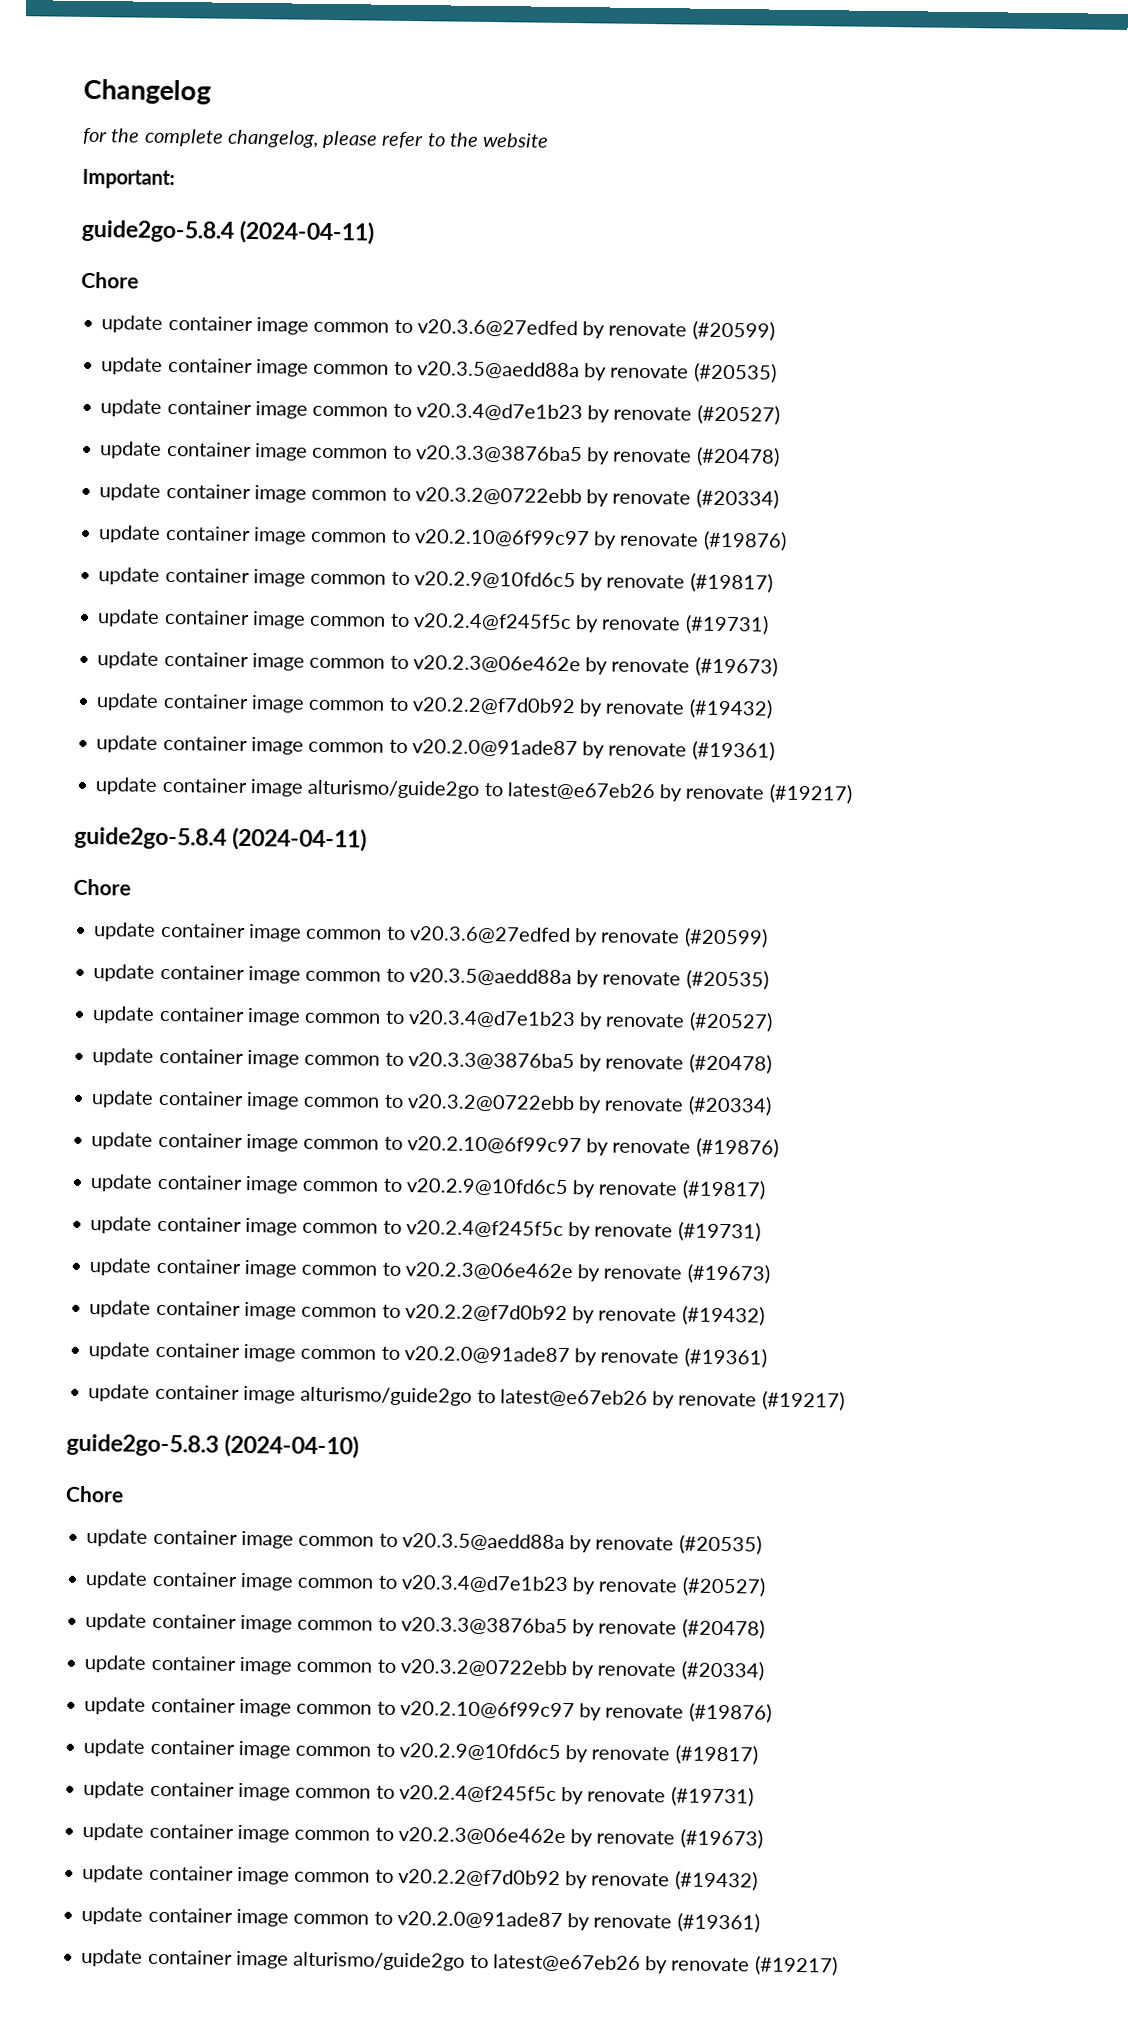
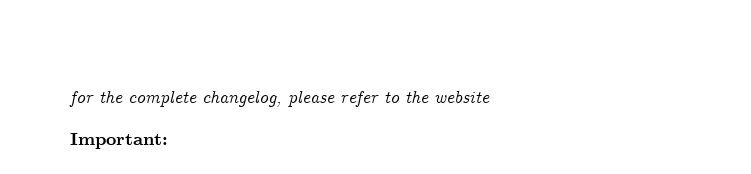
[83,78,211,105] Changelog // -> (69, 99) none
[81,219,376,245] [81,271,139,289] [101,315,775,341] [101,357,777,383] [100,399,780,425] [100,441,780,467] [99,483,779,509] [98,525,787,551] [98,567,773,593] [97,609,769,635] [97,651,778,677] [96,693,773,719] [96,735,775,761] [95,777,852,804] [74,826,368,852] [73,878,131,896] [93,922,768,948] [93,964,769,990] [92,1006,773,1032] [92,1048,772,1074] [91,1090,772,1116] [91,1132,779,1158] [90,1174,765,1200] [90,1216,761,1242] [89,1258,770,1284] [89,1300,765,1326] [88,1342,767,1368] [88,1384,845,1411] [66,1433,360,1459] [65,1485,124,1503] [86,1529,762,1555] [85,1571,766,1597] [85,1613,765,1639] [84,1655,764,1681] [84,1697,772,1723] [83,1739,758,1765] [83,1781,754,1807] [82,1823,763,1849] [82,1865,758,1891] [81,1907,760,1933] [81,1949,838,1976] // guide2go-5.8.4 (2024-04-11) // Chore // update container image common to v20.3.6@27edfed by renovate (#20599) // update container image common to v20.3.5@aedd88a by renovate (#20535) // update container image common to v20.3.4@d7e1b23 by renovate (#20527) // update container image common to v20.3.3@3876ba5 by renovate (#20478) // update container image common to v20.3.2@0722ebb by renovate (#20334) // update container image common to v20.2.10@6f99c97 by renovate (#19876) // update container image common to v20.2.9@10fd6c5 by renovate (#19817) // update container image common to v20.2.4@f245f5c by renovate (#19731) // update container image common to v20.2.3@06e462e by renovate (#19673) // update container image common to v20.2.2@f7d0b92 by renovate (#19432) // update container image common to v20.2.0@91ade87 by renovate (#19361) // update container image alturismo/guide2go to latest@e67eb26 by renovate (#19217) // guide2go-5.8.4 (2024-04-11) // Chore // update container image common to v20.3.6@27edfed by renovate (#20599) // update container image common to v20.3.5@aedd88a by renovate (#20535) // update container image common to v20.3.4@d7e1b23 by renovate (#20527) // update container image common to v20.3.3@3876ba5 by renovate (#20478) // update container image common to v20.3.2@0722ebb by renovate (#20334) // update container image common to v20.2.10@6f99c97 by renovate (#19876) // update container image common to v20.2.9@10fd6c5 by renovate (#19817) // update container image common to v20.2.4@f245f5c by renovate (#19731) // update container image common to v20.2.3@06e462e by renovate (#19673) // update container image common to v20.2.2@f7d0b92 by renovate (#19432) // update container image common to v20.2.0@91ade87 by renovate (#19361) // update container image alturismo/guide2go to latest@e67eb26 by renovate (#19217) // guide2go-5.8.3 (2024-04-10) // Chore // update container image common to v20.3.5@aedd88a by renovate (#20535) // update container image common to v20.3.4@d7e1b23 by renovate (#20527) // update container image common to v20.3.3@3876ba5 by renovate (#20478) // update container image common to v20.3.2@0722ebb by renovate (#20334) // update container image common to v20.2.10@6f99c97 by renovate (#19876) // update container image common to v20.2.9@10fd6c5 by renovate (#19817) // update container image common to v20.2.4@f245f5c by renovate (#19731) // update container image common to v20.2.3@06e462e by renovate (#19673) // update container image common to v20.2.2@f7d0b92 by renovate (#19432) // update container image common to v20.2.0@91ade87 by renovate (#19361) // update container image alturismo/guide2go to latest@e67eb26 by renovate (#19217) -> (168, 141) none

